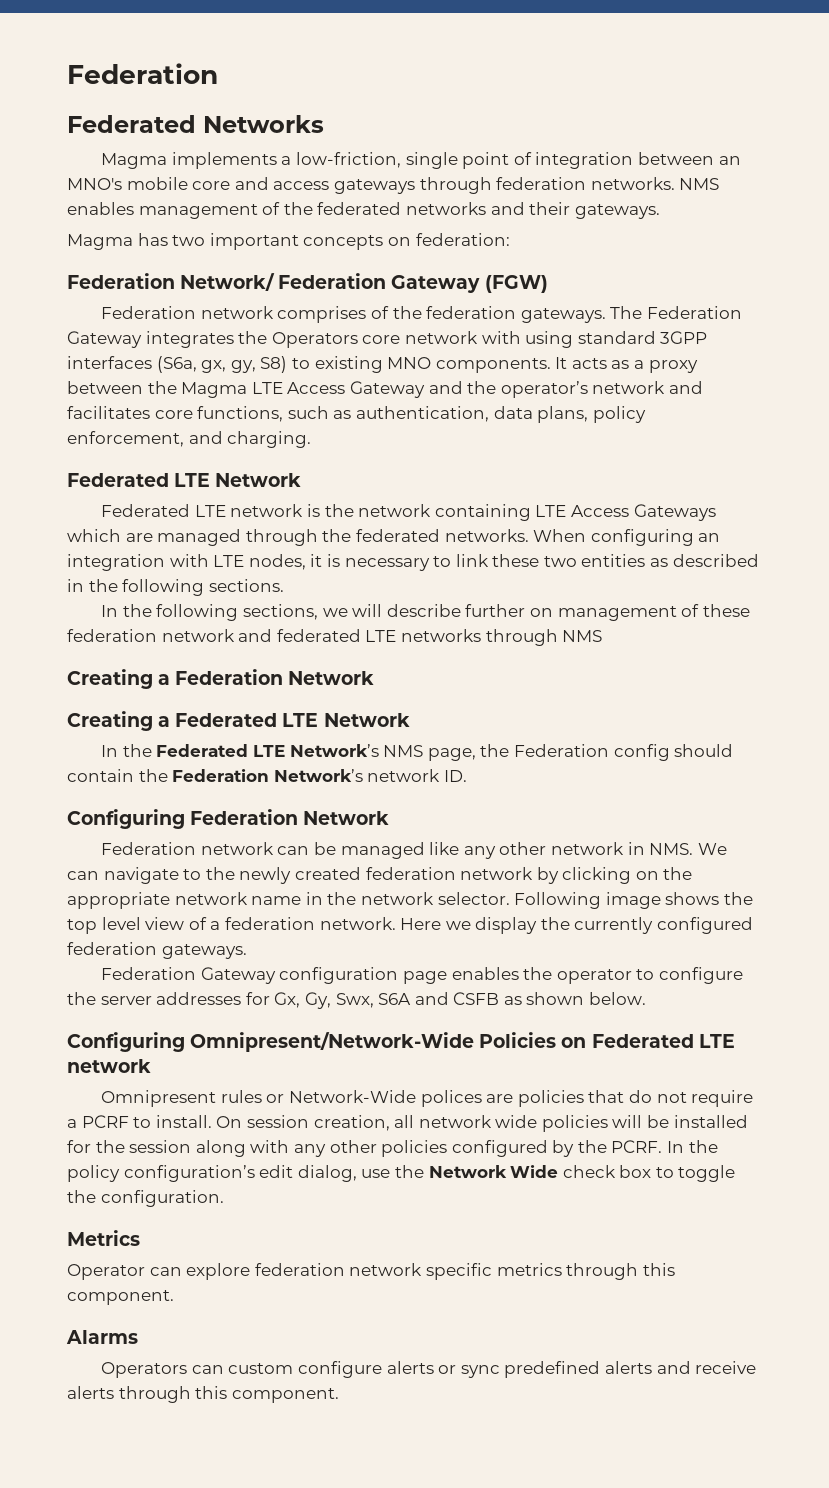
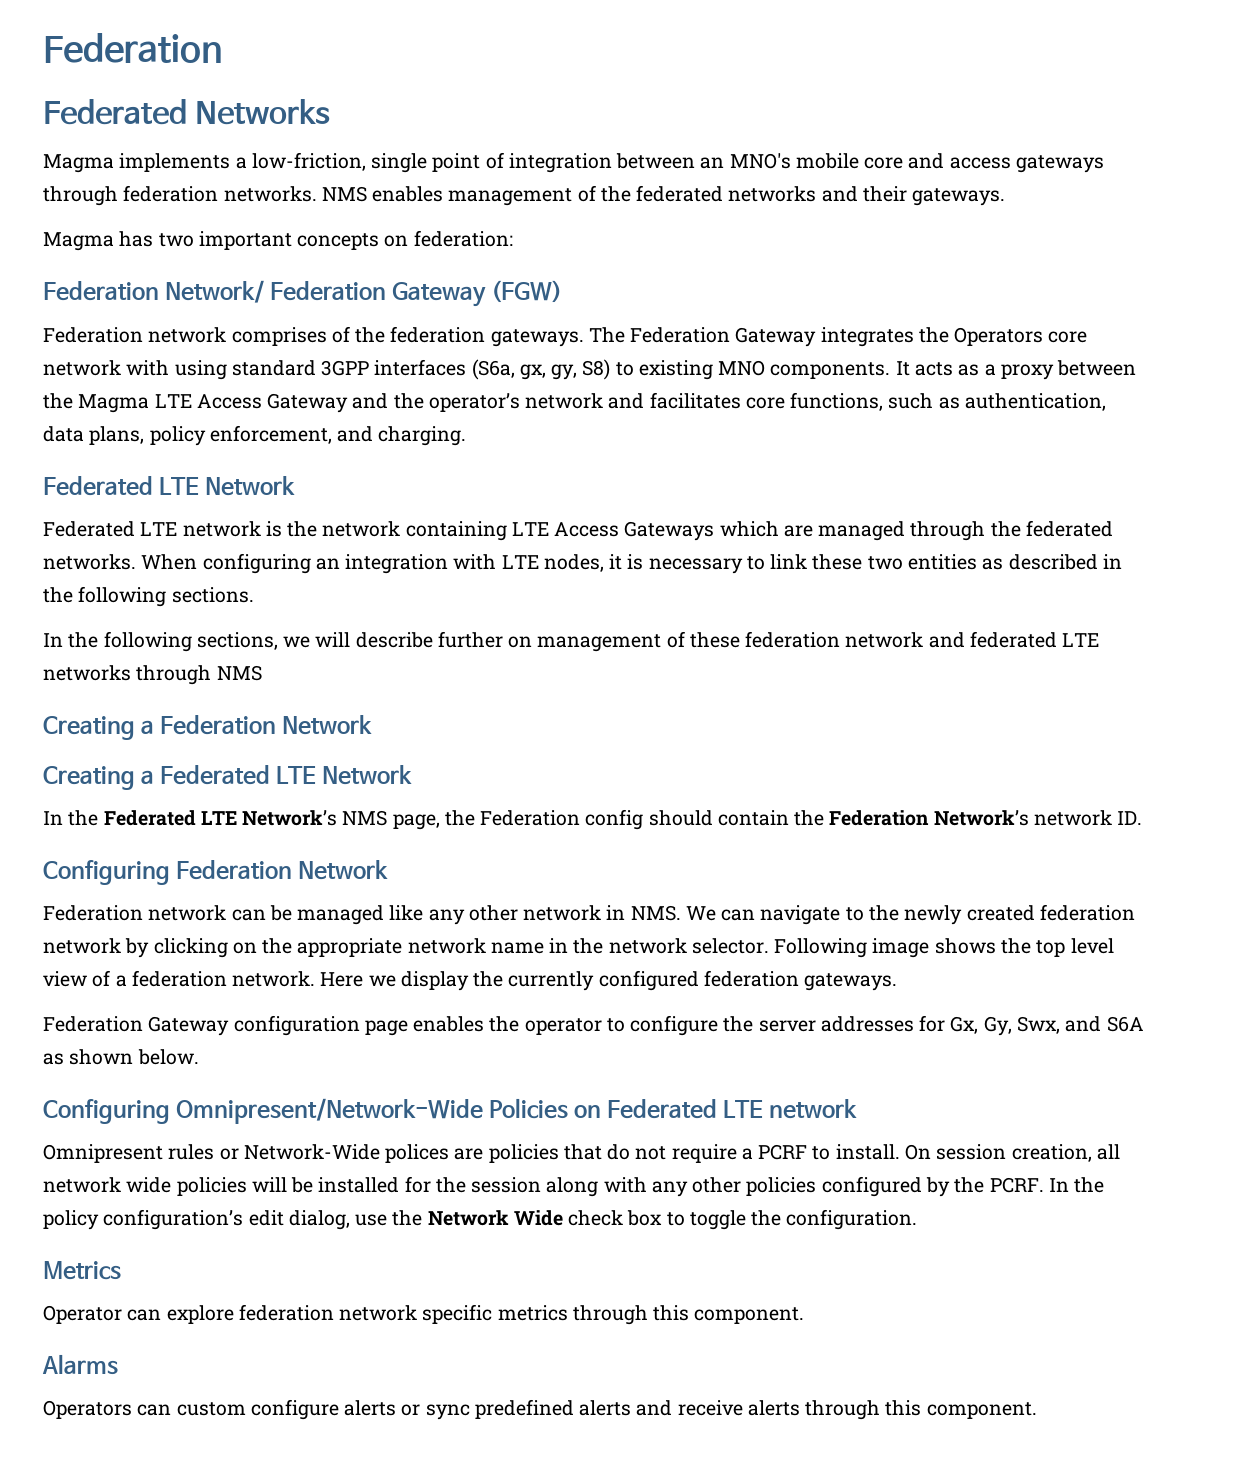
[378,992,500,1005] S6A and CSFB -> [1065,1016,1144,1032] and S6A

